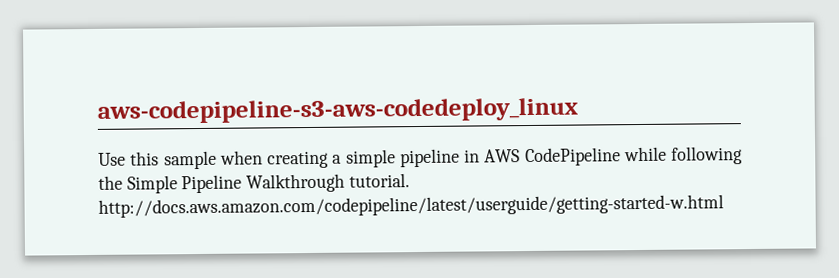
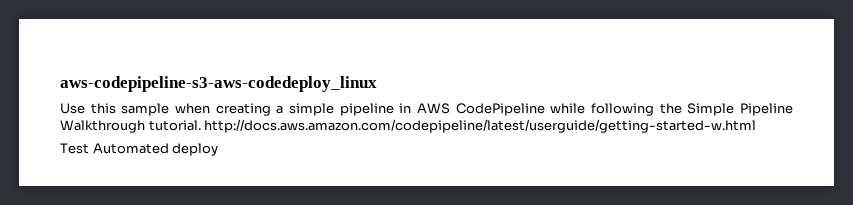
(724, 206) none -> [60,143,219,156] // Test Automated deploy

